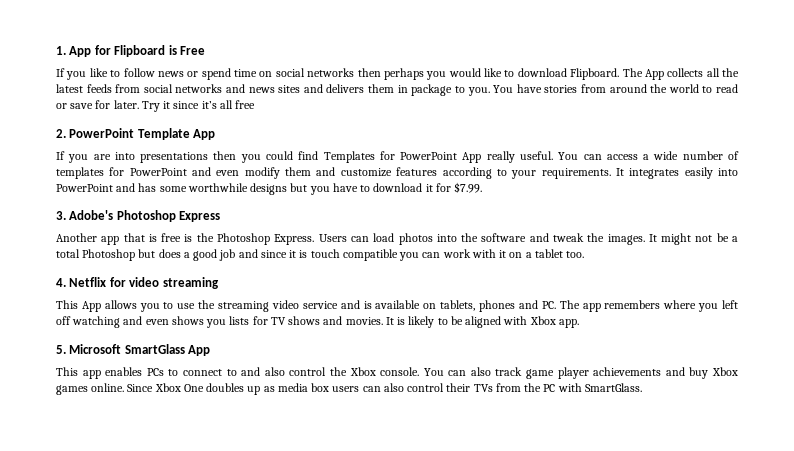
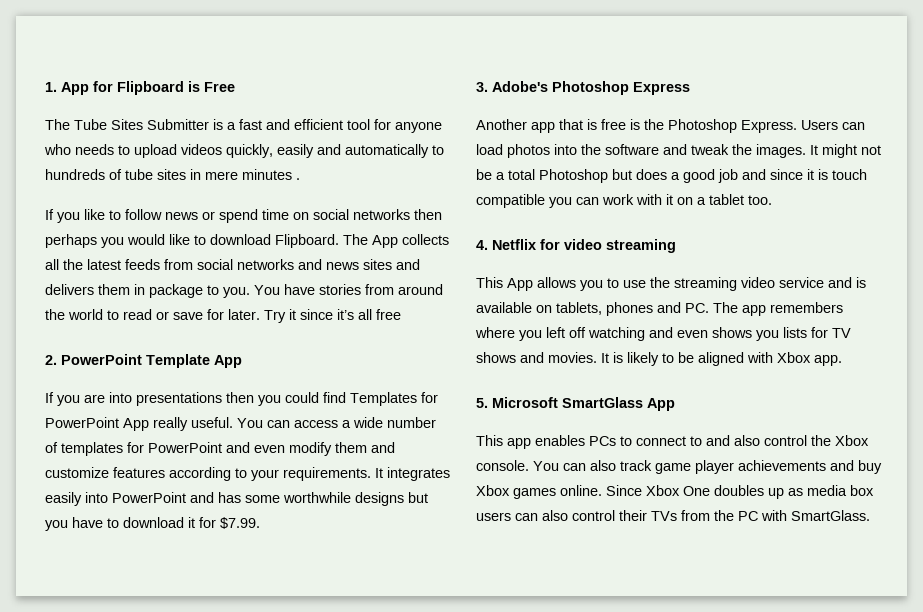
(205, 50) none -> [45,119,442,133] [44,144,444,158] [45,169,300,180] // The Tube Sites Submitter is a fast and efficient tool for anyone who needs to upload videos quickly, easily and automatically to hundreds of tube sites in mere minutes .

